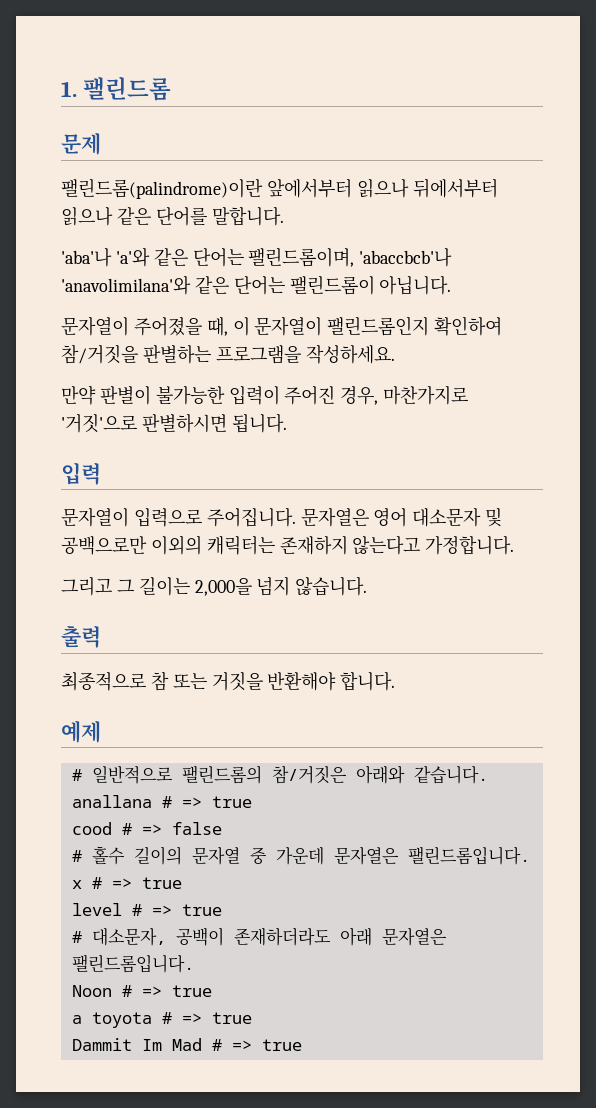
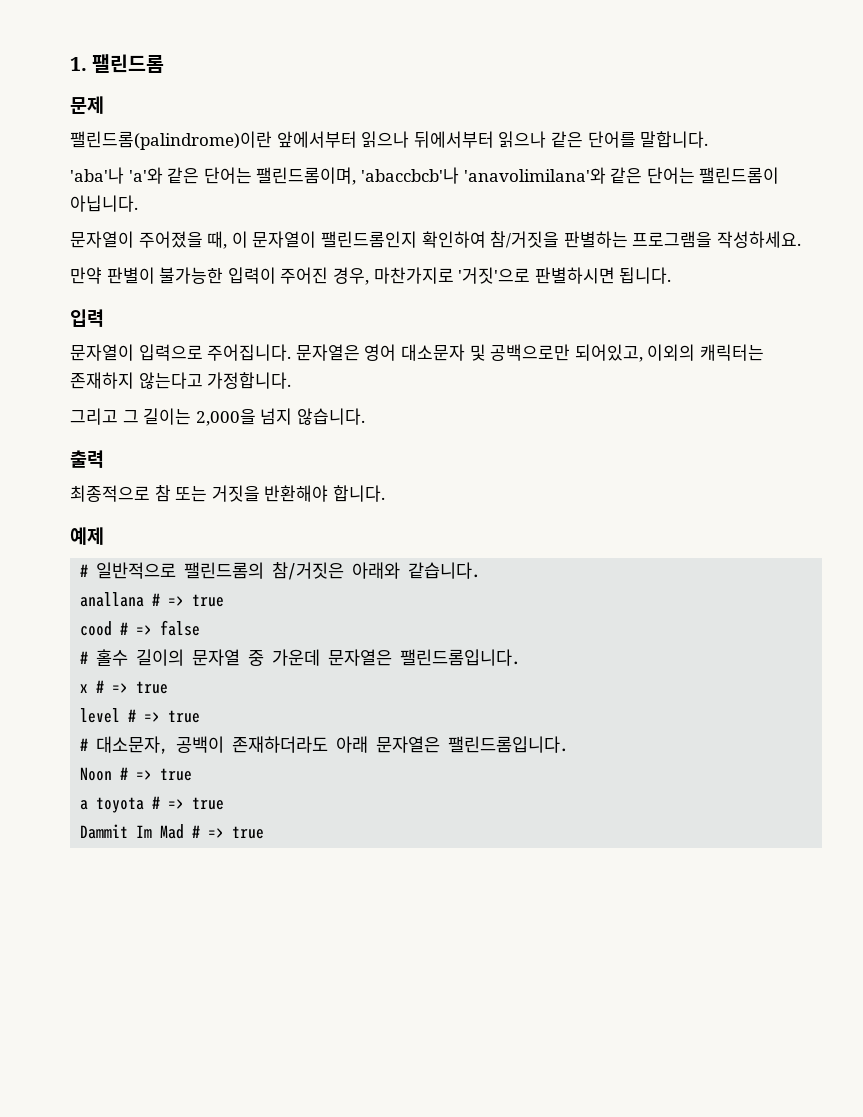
(147, 545) none -> [574,344,643,362] 되어있고,

